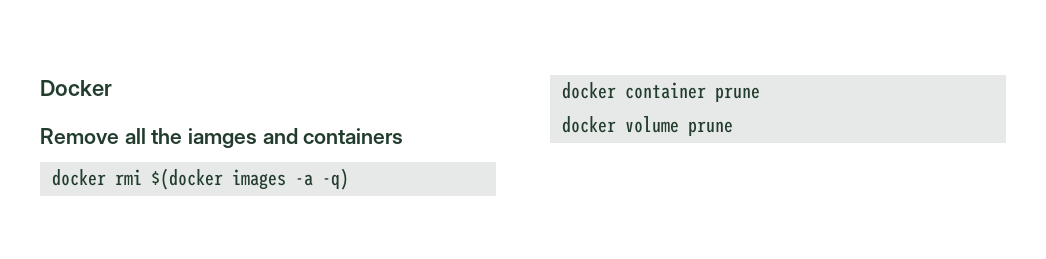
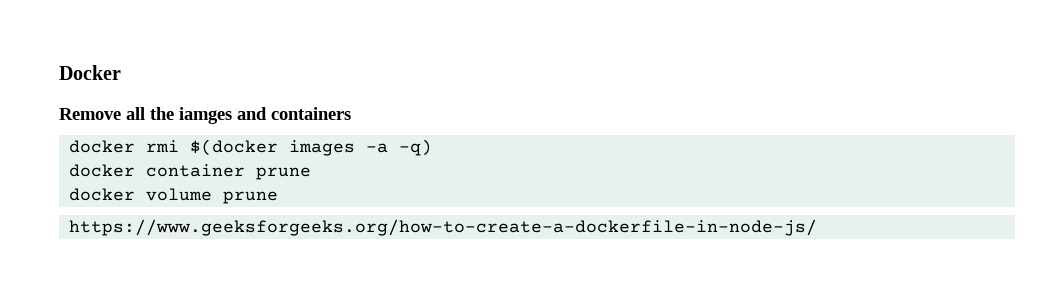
(734, 128) none -> [68,219,817,236] // https://www.geeksforgeeks.org/how-to-create-a-dockerfile-in-node-js/

